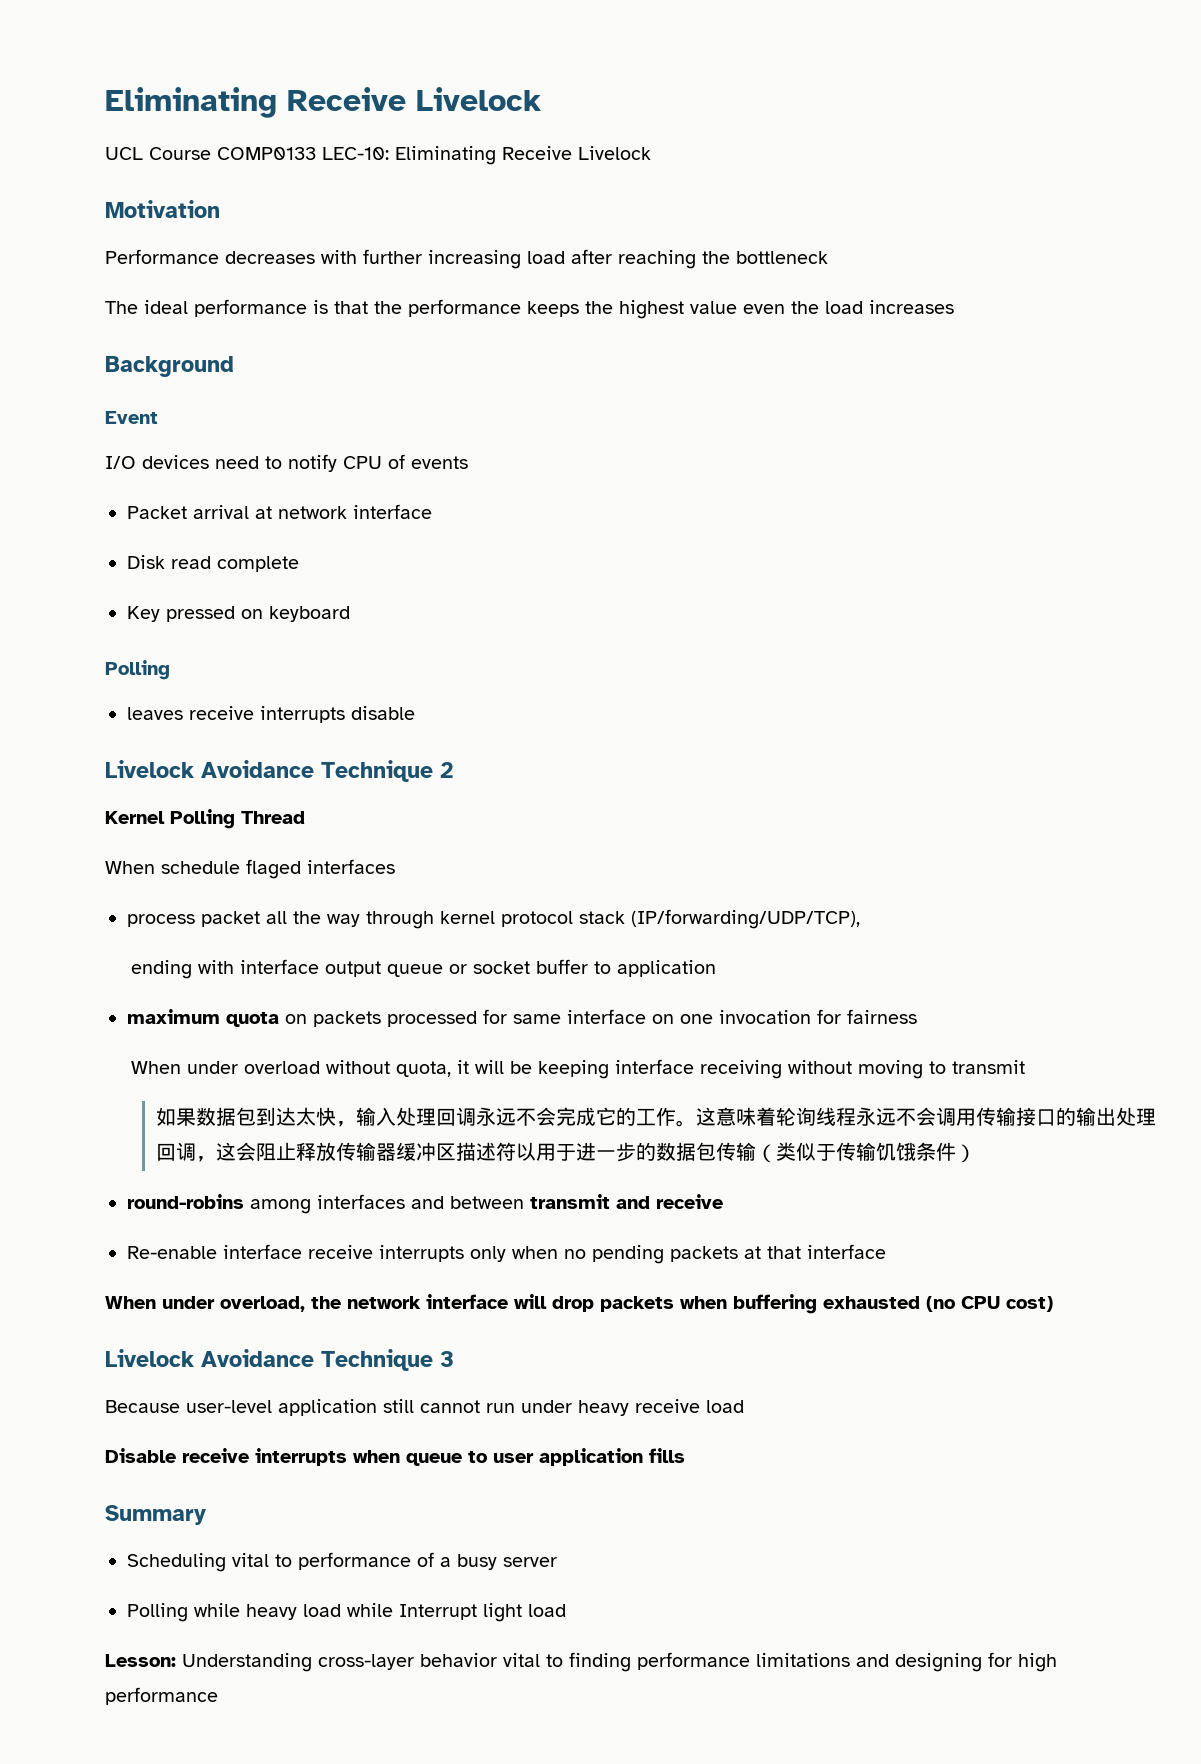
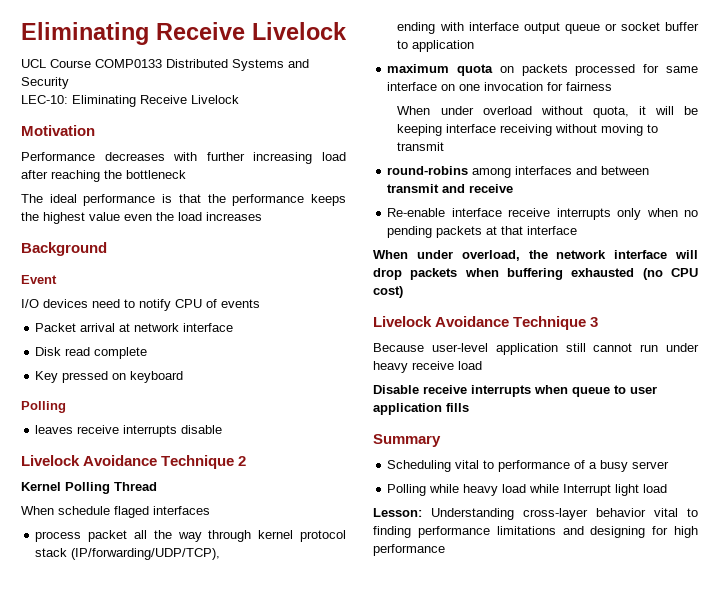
(316, 153) none -> [166,59,309,71] [21,77,69,89] Distributed Systems and Security //
[156,1107,1157,1127] [156,1142,977,1163] // 如果数据包到达太快，输入处理回调永远不会完成它的工作。这意味着轮询线程永远不会调用传输接口的输出处理回调，这会阻止释放传输器缓冲区描述符以用于进一步的数据包传输（类似于传输饥饿条件） -> (445, 146) none

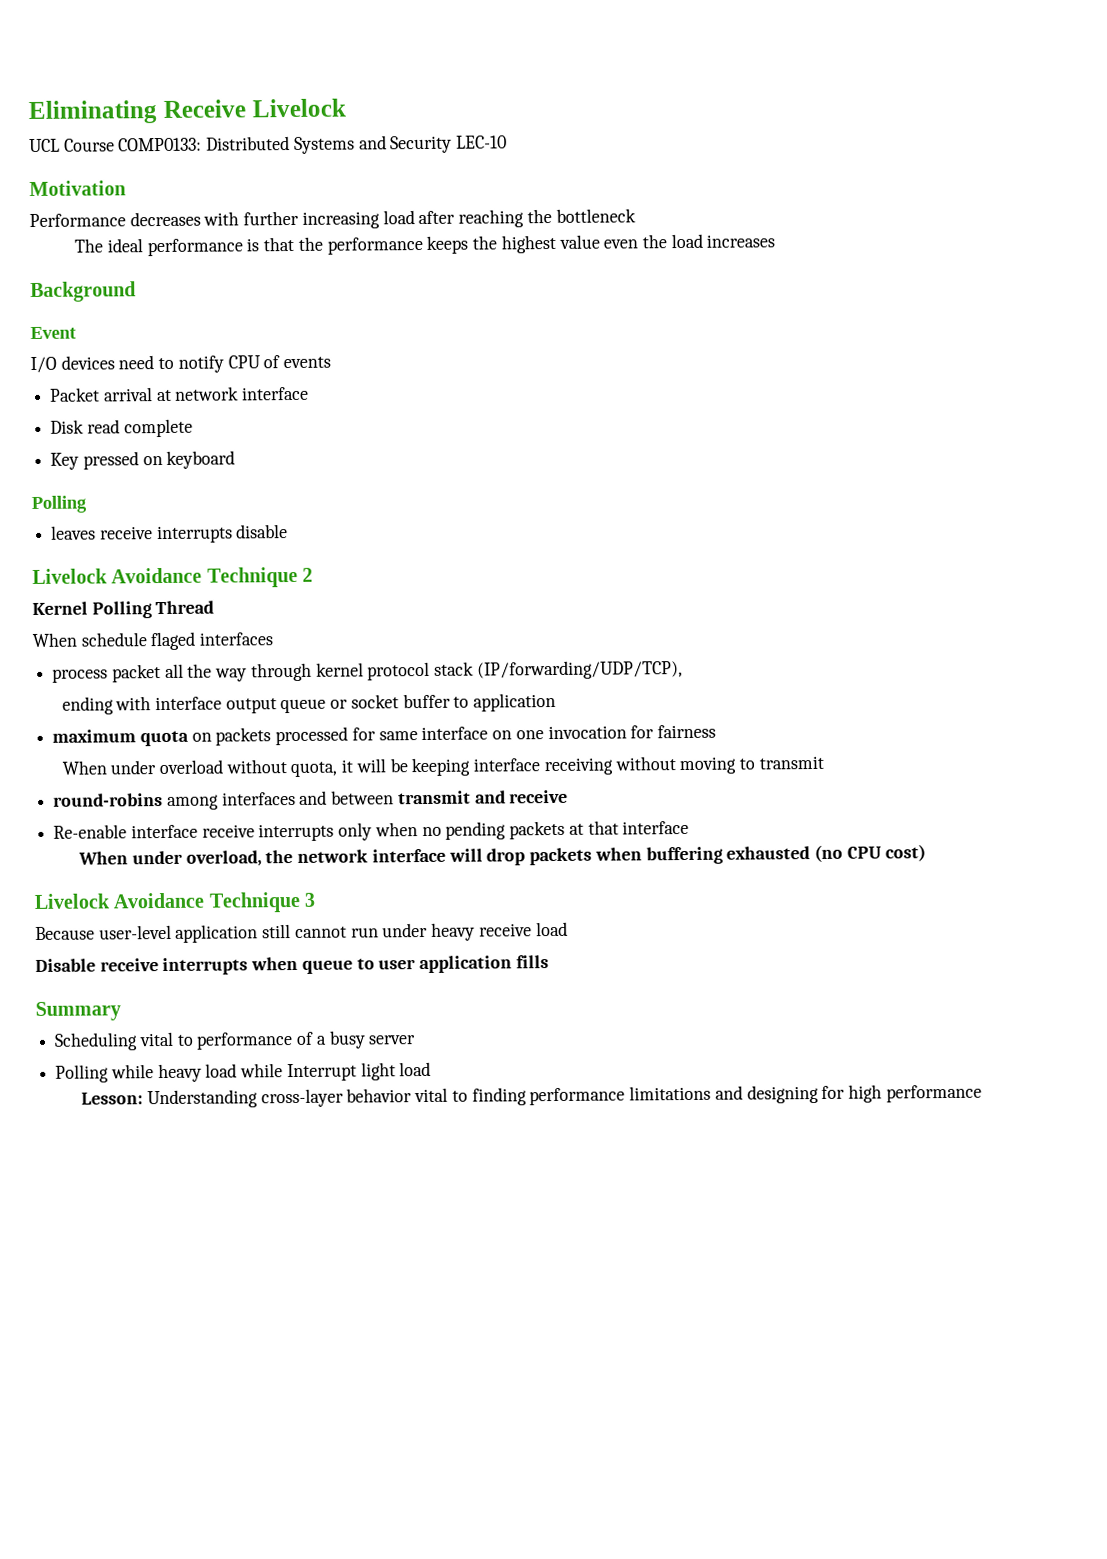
[95,59,162,68] COMP0133 -> [118,137,203,152] COMP0133:
[21,95,239,107] // LEC-10: Eliminating Receive Livelock -> [456,135,508,149] LEC-10

